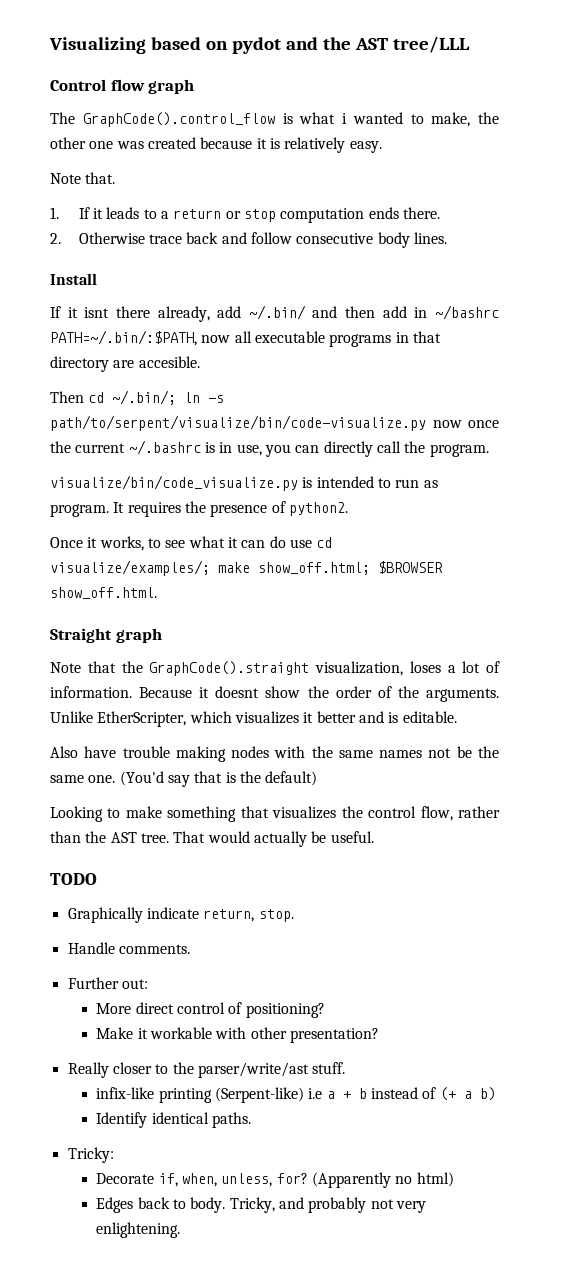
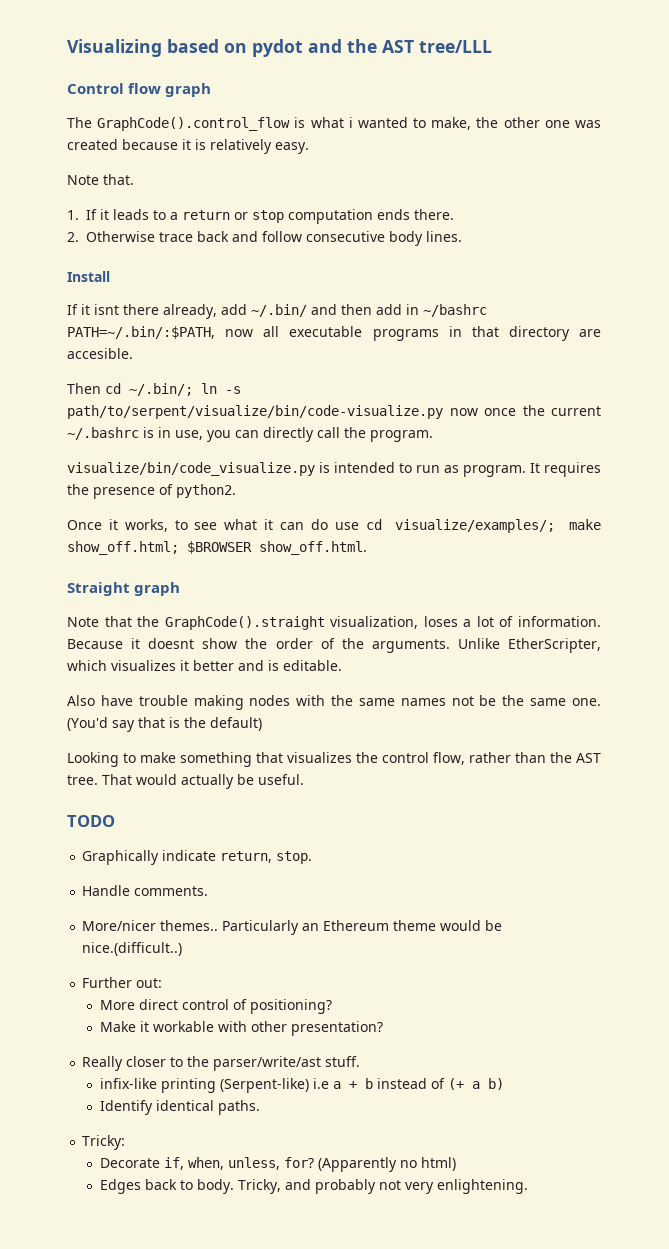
(190, 949) none -> [82,920,503,935] [82,942,183,956] // More/nicer themes.. Particularly an Ethereum theme would be nice.(difficult..)

